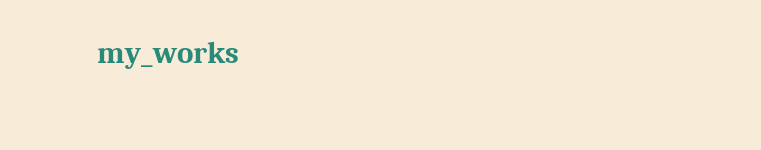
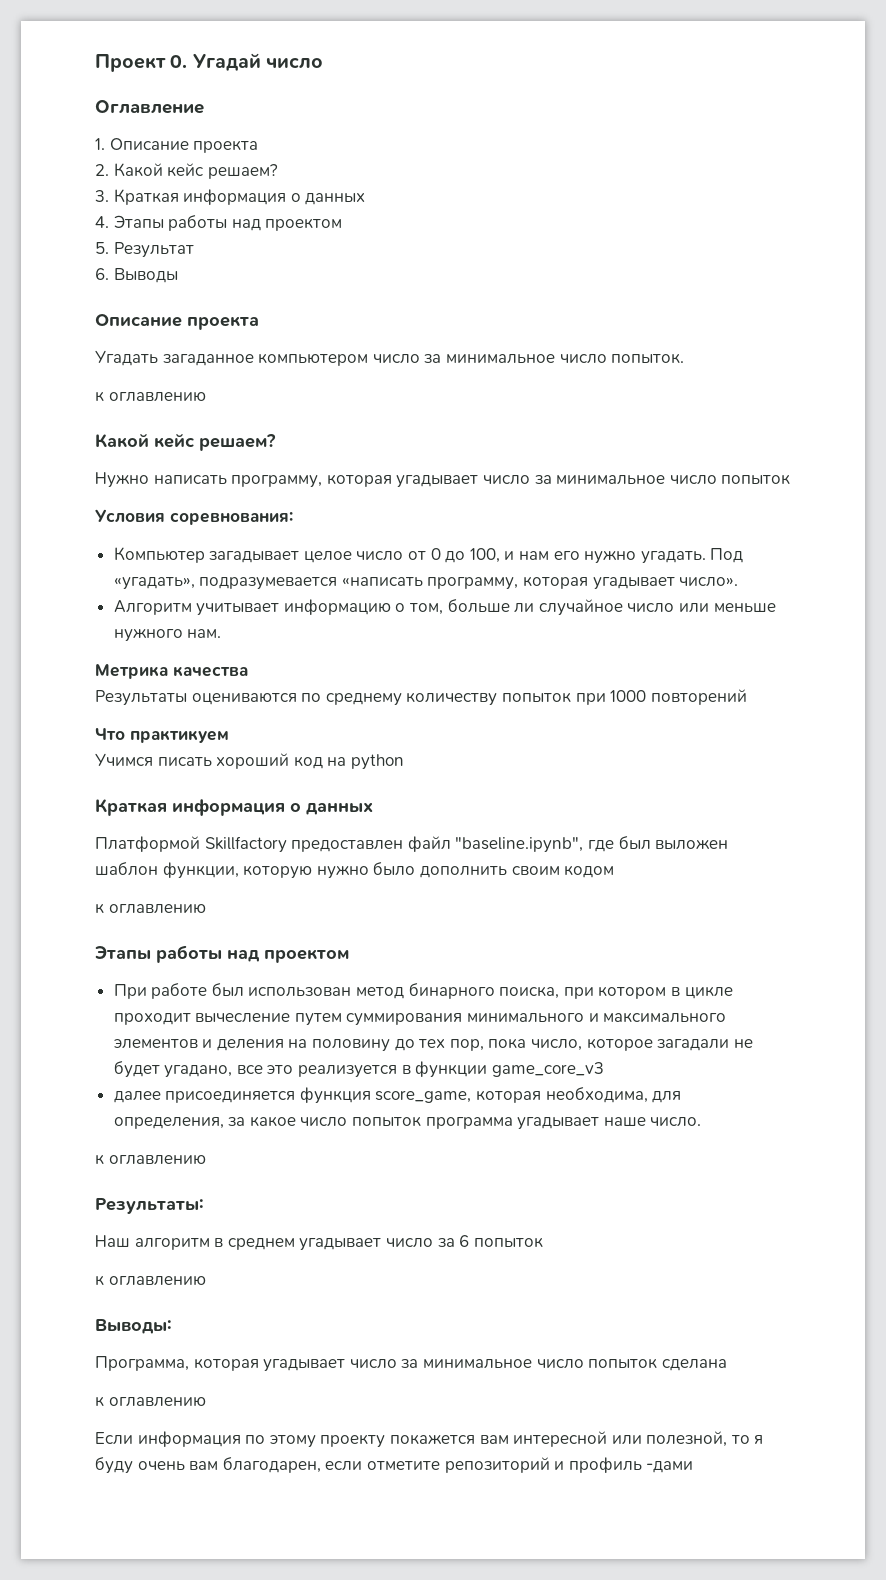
[97,41,239,69] my_works -> [95,53,323,72] [95,100,204,114] [95,138,259,153] [95,163,278,179] [95,189,366,205] [95,215,343,231] [95,242,194,258] [95,268,178,283] [95,314,259,330] [95,350,685,366] [95,391,206,402] [95,433,276,451] [95,472,791,488] [95,509,293,525] [113,547,744,564] [113,576,739,590] [113,599,776,616] [113,628,222,642] [95,664,248,679] [95,689,747,706] [95,727,229,743] [95,753,404,770] [95,798,373,816] [95,836,729,853] [95,862,615,879] [95,903,206,914] [94,945,349,963] [113,983,733,999] [113,1012,727,1026] [113,1038,753,1052] [113,1061,604,1078] [113,1087,682,1104] [113,1116,702,1130] [95,1154,206,1165] [95,1198,204,1214] [95,1235,543,1251] [95,1275,206,1286] [95,1319,172,1334] [95,1356,727,1372] [95,1396,206,1407] [95,1431,764,1448] [95,1457,694,1474] Проект 0. Угадай число // Оглавление // 1. Описание проекта // 2. Какой кейс решаем? // 3. Краткая информация о данных // 4. Этапы работы над проектом // 5. Результат // 6. Выводы // Описание проекта // Угадать загаданное компьютером число за минимальное число попыток. // к оглавлению // Какой кейс решаем? // Нужно написать программу, которая угадывает число за минимальное число попыток // Условия соревнования: // Компьютер загадывает целое число от 0 до 100, и нам его нужно угадать. Под «угадать», подразумевается «написать программу, которая угадывает число». // Алгоритм учитывает информацию о том, больше ли случайное число или меньше нужного нам. // Метрика качества // Результаты оцениваются по среднему количеству попыток при 1000 повторений // Что практикуем // Учимся писать хороший код на python // Краткая информация о данных // Платформой Skillfactory предоставлен файл "baseline.ipynb", где был выложен шаблон функции, которую нужно было дополнить своим кодом // к оглавлению // Этапы работы над проектом // При работе был использован метод бинарного поиска, при котором в цикле проходит вычесление путем суммирования минимального и максимального элементов и деления на половину до тех пор, пока число, которое загадали не будет угадано, все это реализуется в функции game_core_v3 // далее присоединяется функция score_game, которая необходима, для определения, за какое число попыток программа угадывает наше число. // к оглавлению // Результаты: // Наш алгоритм в среднем угадывает число за 6 попыток // к оглавлению // Выводы: // Программа, которая угадывает число за минимальное число попыток сделана // к оглавлению // Если информация по этому проекту покажется вам интересной или полезной, то я буду очень вам благодарен, если отметите репозиторий и профиль -дами

